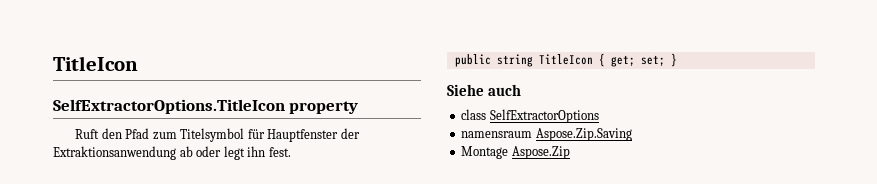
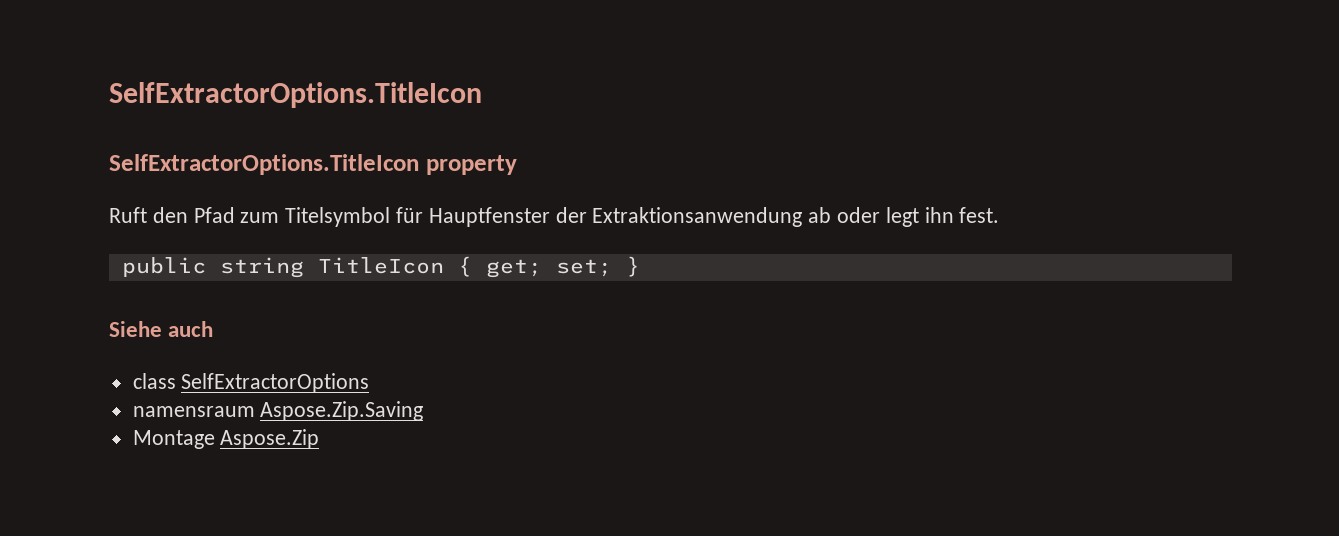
[53,56,138,71] TitleIcon -> [109,82,482,108] SelfExtractorOptions.TitleIcon

